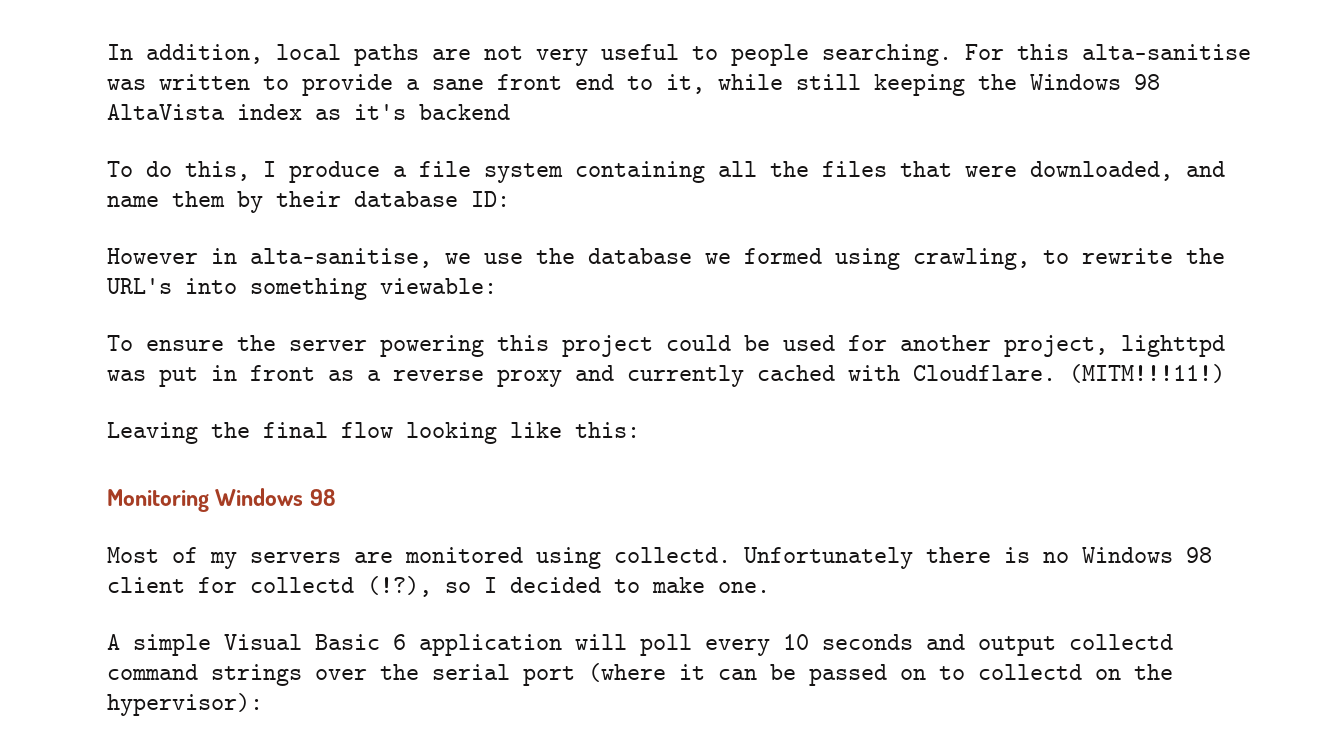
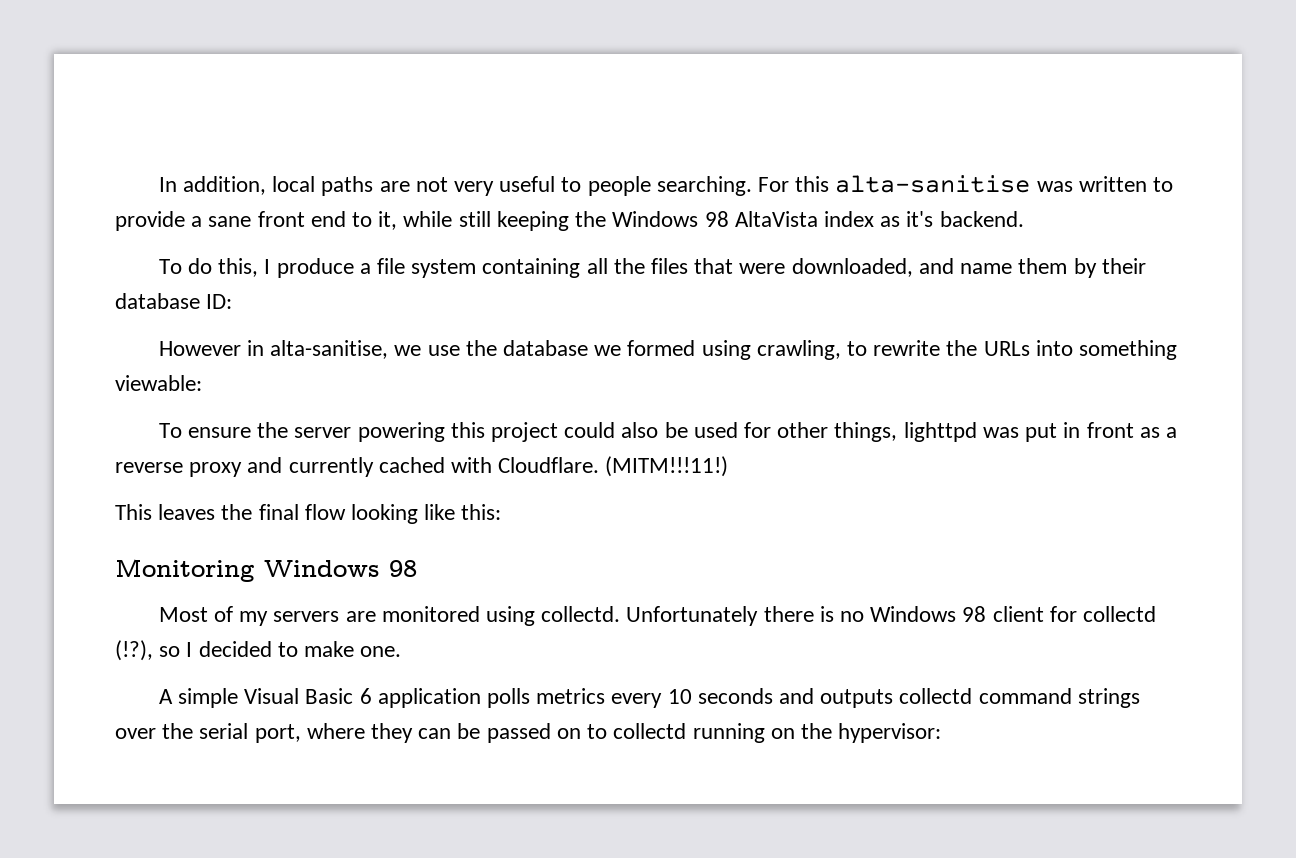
[419,104,510,120] backend -> [939,211,1024,227] backend.
[107,278,172,294] URL's -> [983,341,1030,356] URLs
(731, 343) none -> [621,422,659,438] also
[900,335,1108,357] another project, -> [777,422,898,442] other things,
[107,422,198,444] Leaving -> [115,504,216,520] This leaves
[575,634,692,656] will poll -> [487,688,606,708] polls metrics
[978,636,1056,656] output -> [820,689,894,708] outputs
[523,663,705,686] port (where it -> [254,723,414,743] port, where they
(1082, 672) none -> [692,723,765,743] running
[107,693,263,716] hypervisor): -> [838,723,942,743] hypervisor:

